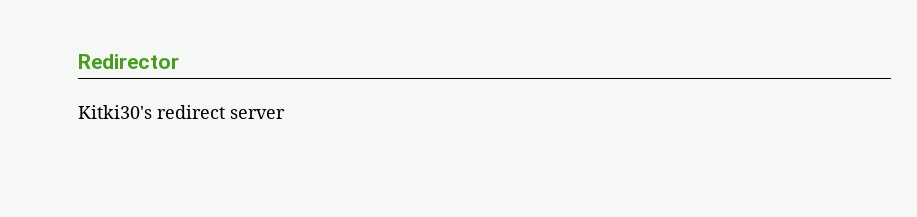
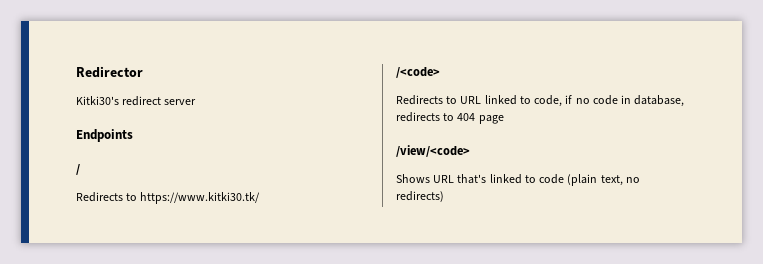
(285, 114) none -> [76,129,133,142] [76,164,80,175] [76,192,261,204] [396,67,440,78] [396,95,685,107] [396,112,504,124] [396,145,470,157] [396,174,640,186] [396,191,444,202] // Endpoints // / // Redirects to https://www.kitki30.tk/ // /<code> // Redirects to URL linked to code, if no code in database, redirects to 404 page // /view/<code> // Shows URL that's linked to code (plain text, no redirects)

